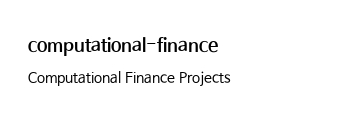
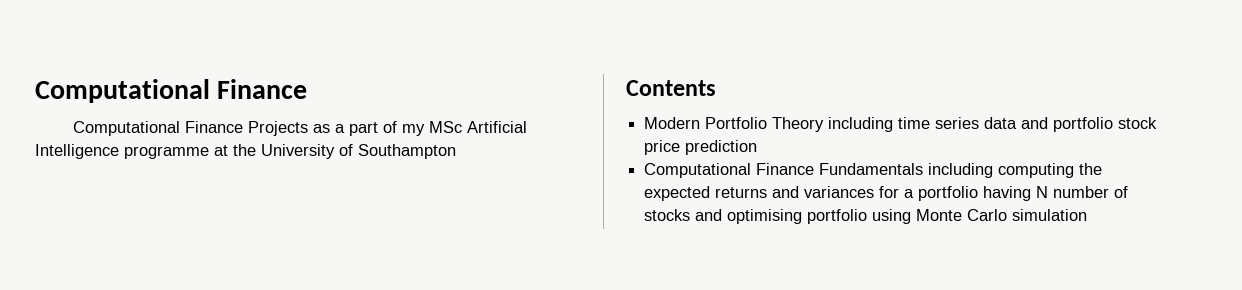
[28,37,218,56] computational-finance -> [35,79,308,103] Computational Finance
(231, 79) none -> [313,121,528,136] [35,144,456,159] [626,80,716,96] [644,117,1158,132] [644,140,758,155] [644,163,1103,178] [644,186,1129,201] [644,209,1088,224] as a part of my MSc Artificial Intelligence programme at the University of Southampton // Contents // Modern Portfolio Theory including time series data and portfolio stock price prediction // Computational Finance Fundamentals including computing the expected returns and variances for a portfolio having N number of stocks and optimising portfolio using Monte Carlo simulation

